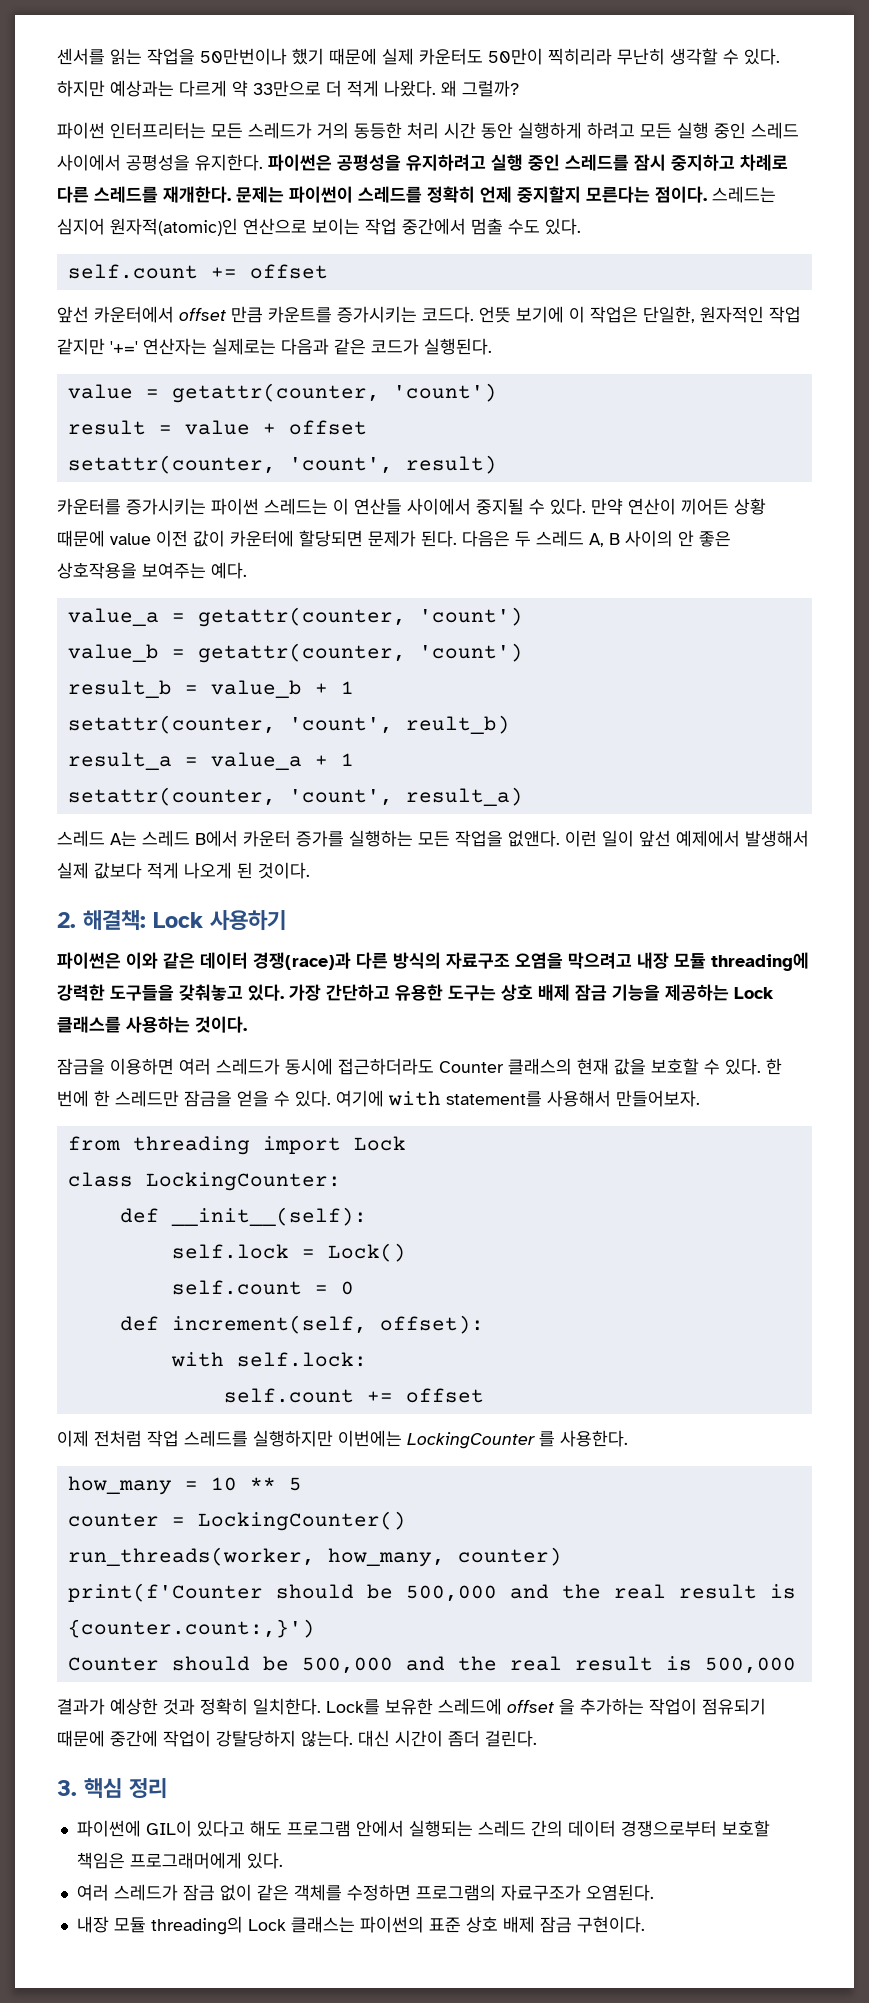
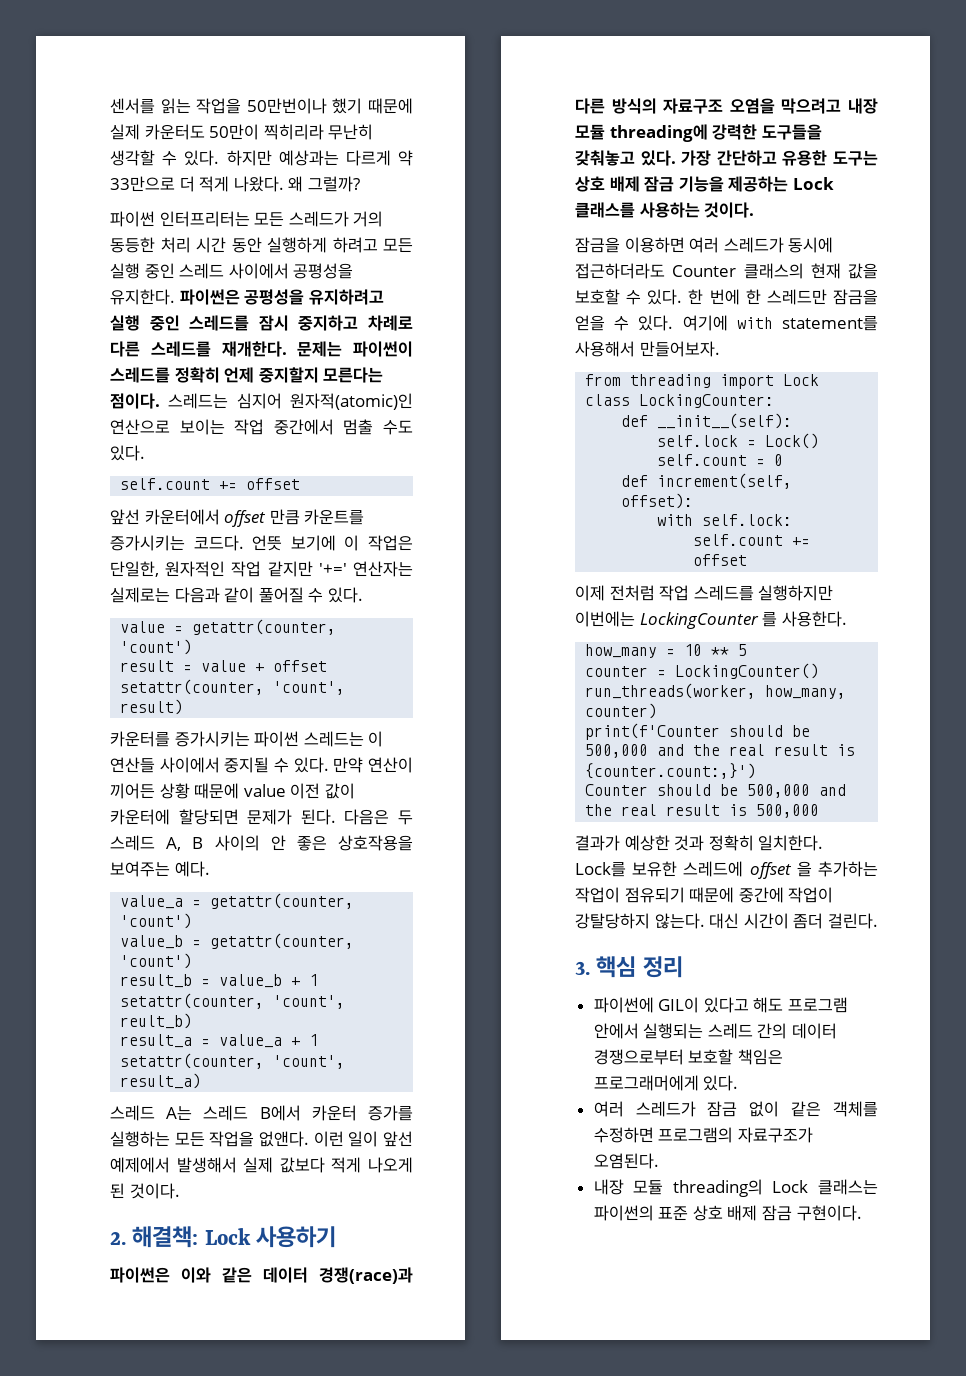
[334,338,492,355] 같은 코드가 실행된다. -> [224,587,363,603] 같이 풀어질 수 있다.

